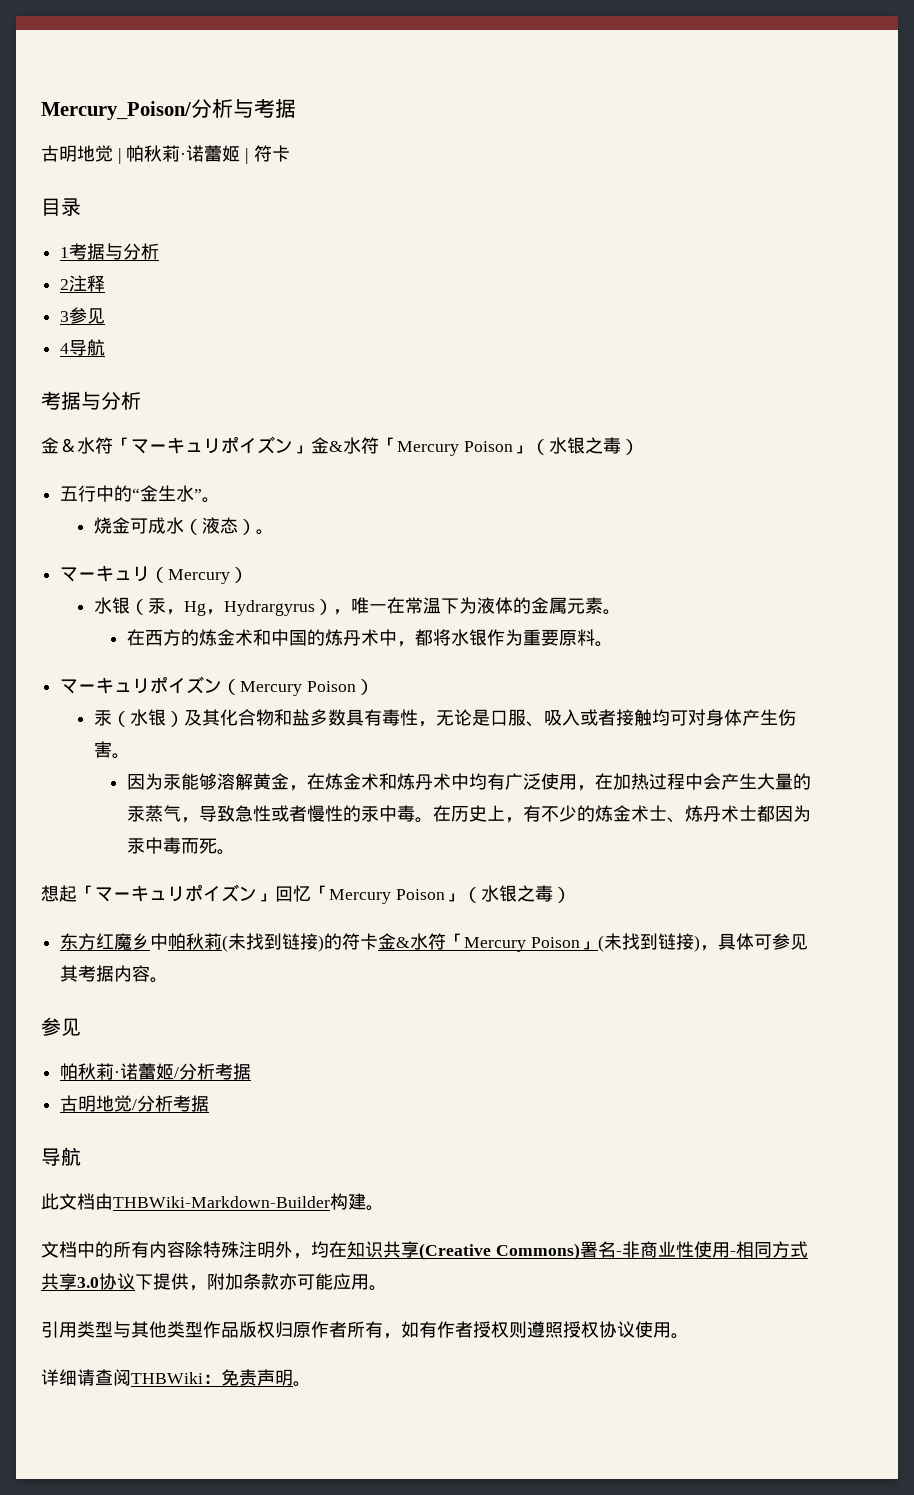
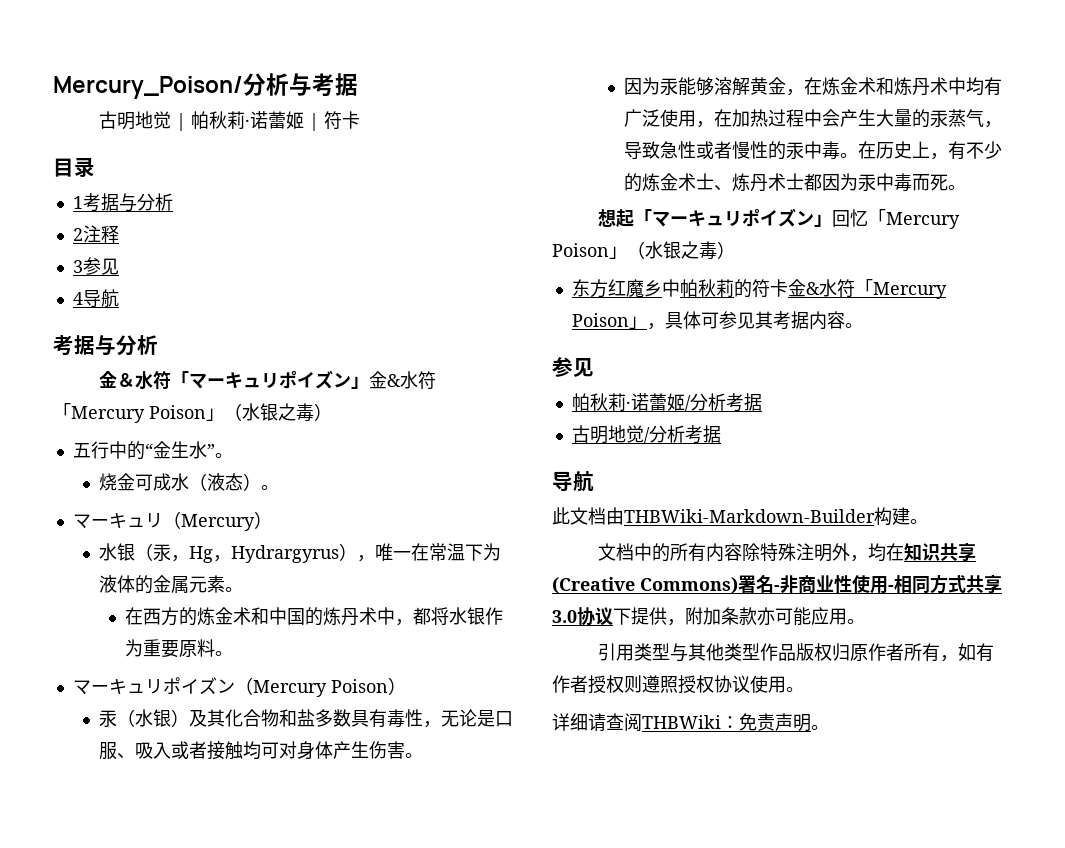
[222,933,325,952] (未找到链接) -> (734, 288) none
[597,933,700,952] (未找到链接) -> (647, 322) none

